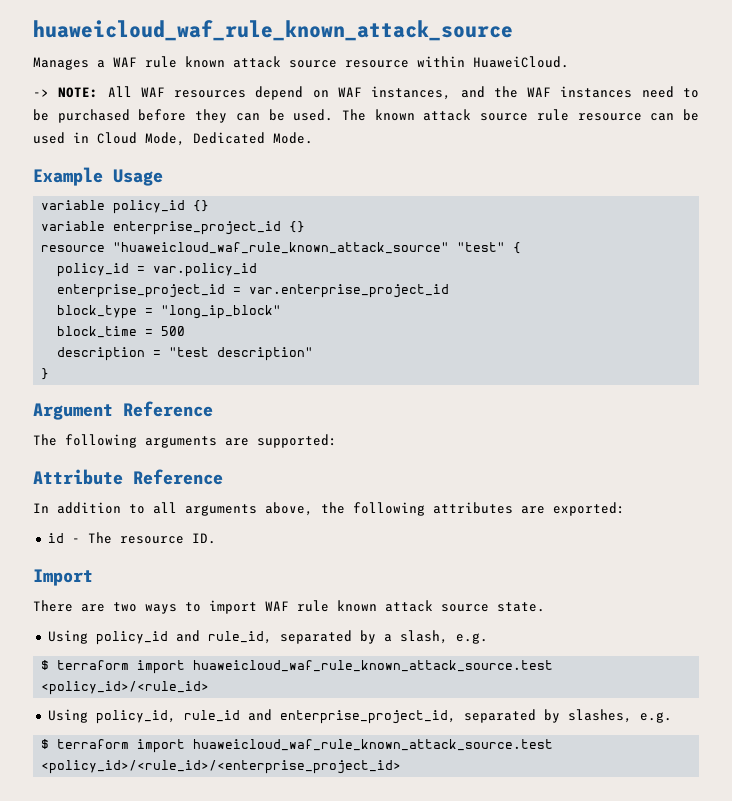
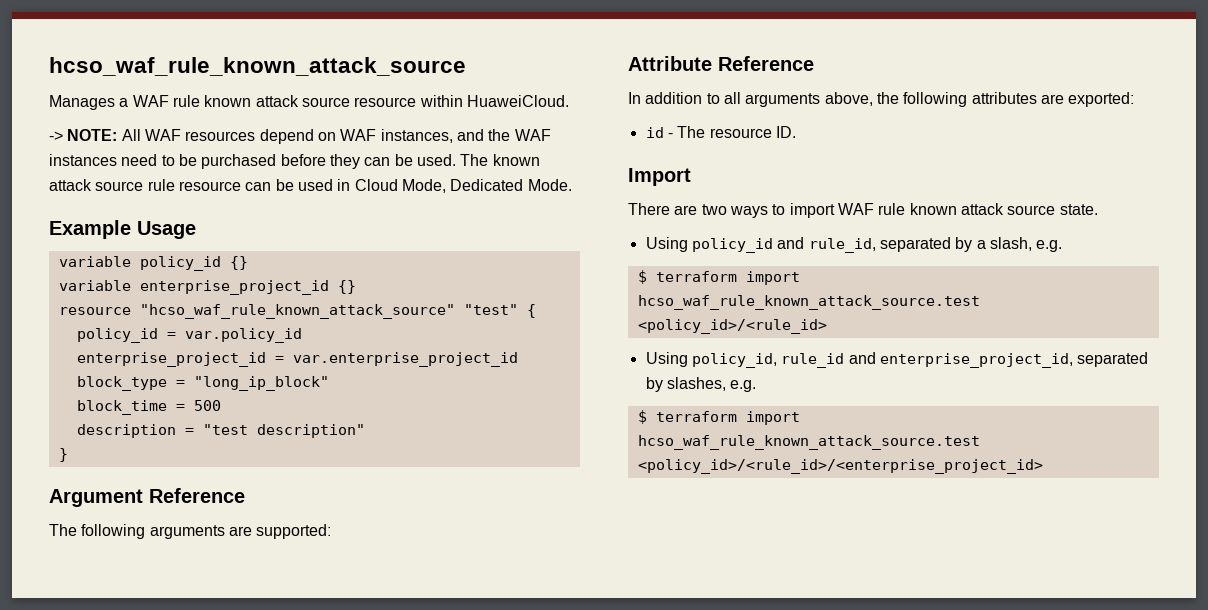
[33,20,513,41] huaweicloud_waf_rule_known_attack_source -> [49,57,466,76] hcso_waf_rule_known_attack_source
[113,242,450,254] "huaweicloud_waf_rule_known_attack_source" -> [139,304,455,319] "hcso_waf_rule_known_attack_source"
[193,660,554,672] huaweicloud_waf_rule_known_attack_source.test -> [637,295,980,310] hcso_waf_rule_known_attack_source.test
[193,739,554,751] huaweicloud_waf_rule_known_attack_source.test -> [637,435,980,450] hcso_waf_rule_known_attack_source.test

